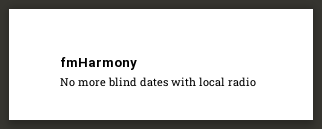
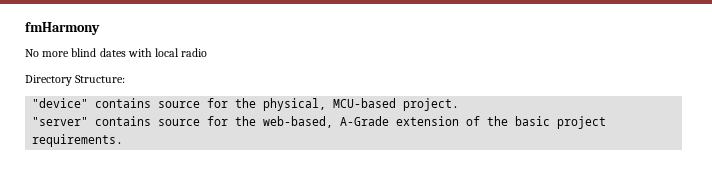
(256, 82) none -> [25,75,126,86] [32,98,460,111] [32,116,607,129] [32,134,124,147] // Directory Structure: // "device" contains source for the physical, MCU-based project. // "server" contains source for the web-based, A-Grade extension of the basic project requirements.

